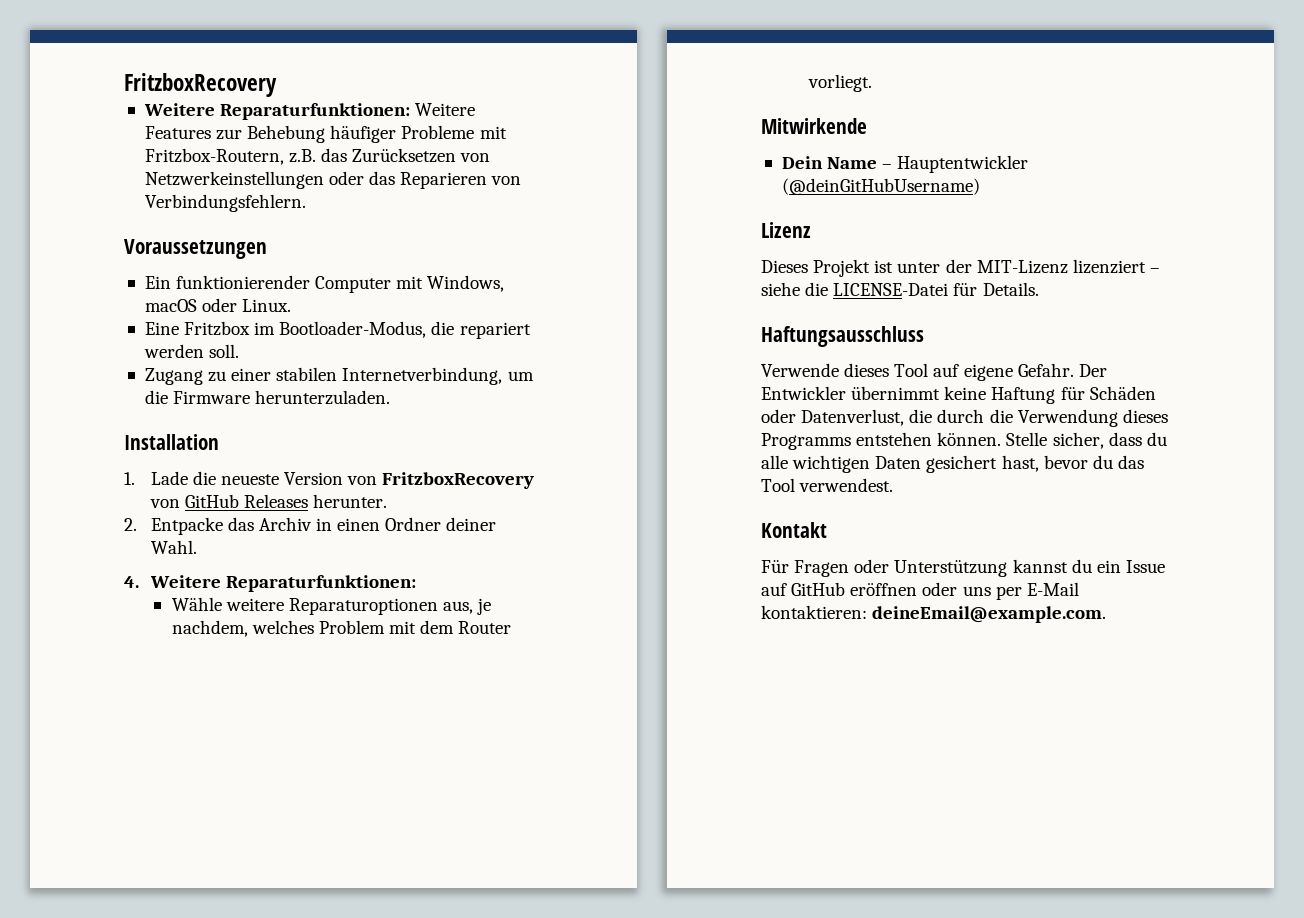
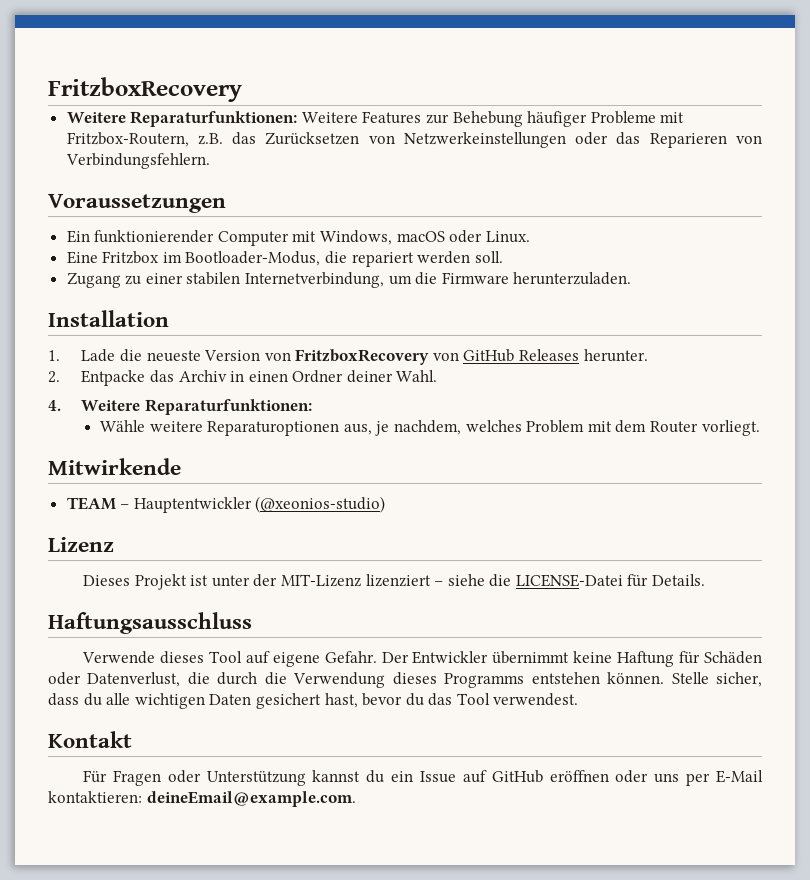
[781,156,878,169] Dein Name -> [66,497,116,510] TEAM
[781,178,980,195] (@deinGitHubUsername) -> [255,496,386,513] (@xeonios-studio)

